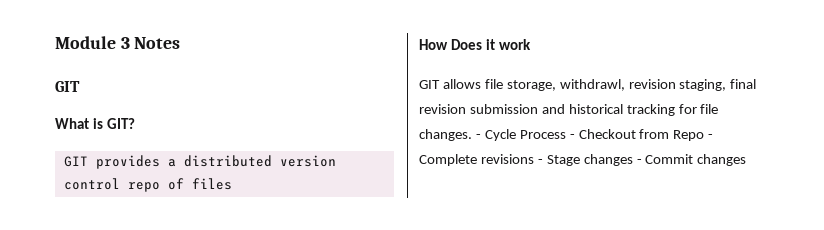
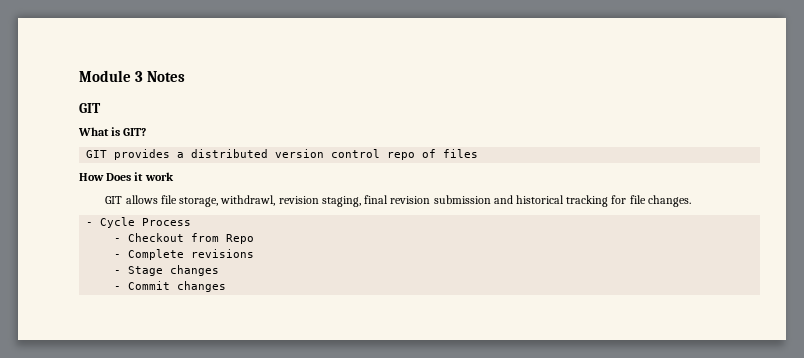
(472, 135) none -> (691, 201) //
(566, 134) none -> (192, 222) //
(705, 135) none -> (255, 239) //
(534, 159) none -> (255, 253) //
(633, 160) none -> (220, 270) //

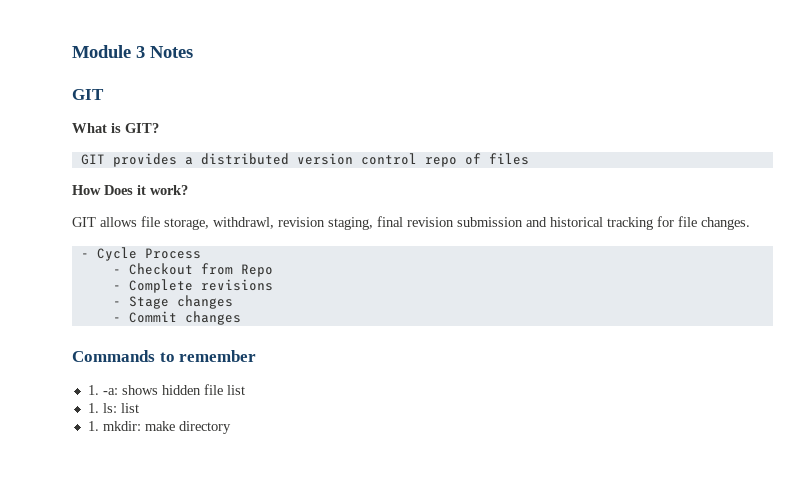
[144,172,174,181] work -> [150,185,188,195] work?
(227, 286) none -> [72,350,257,362] [87,384,245,395] [87,403,139,413] [87,421,231,434] // Commands to remember // 1. -a: shows hidden file list // 1. ls: list // 1. mkdir: make directory

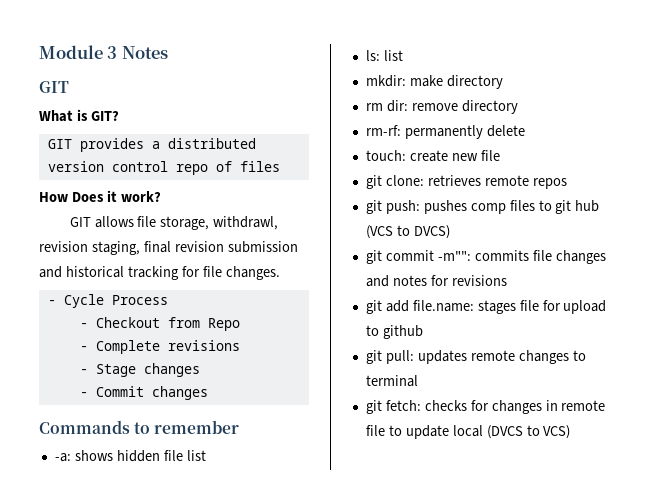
[87,385,99,395] 1. -> (240, 427) none
[87,403,99,413] 1. -> (206, 455) none
[87,421,99,431] 1. -> (403, 55) none
(231, 427) none -> [365,100,518,114] [365,125,525,139] [365,150,500,162] [365,175,567,189] [365,200,600,214] [365,225,450,239] [365,250,606,264] [365,275,507,287] [365,300,607,314] [365,325,423,339] [365,350,586,364] [365,375,418,387] [365,400,606,414] [365,425,571,439] // rm dir: remove directory // rm-rf: permanently delete // touch: create new file // git clone: retrieves remote repos // git push: pushes comp files to git hub (VCS to DVCS) // git commit -m"": commits file changes and notes for revisions // git add file.name: stages file for upload to github // git pull: updates remote changes to terminal // git fetch: checks for changes in remote file to update local (DVCS to VCS)

